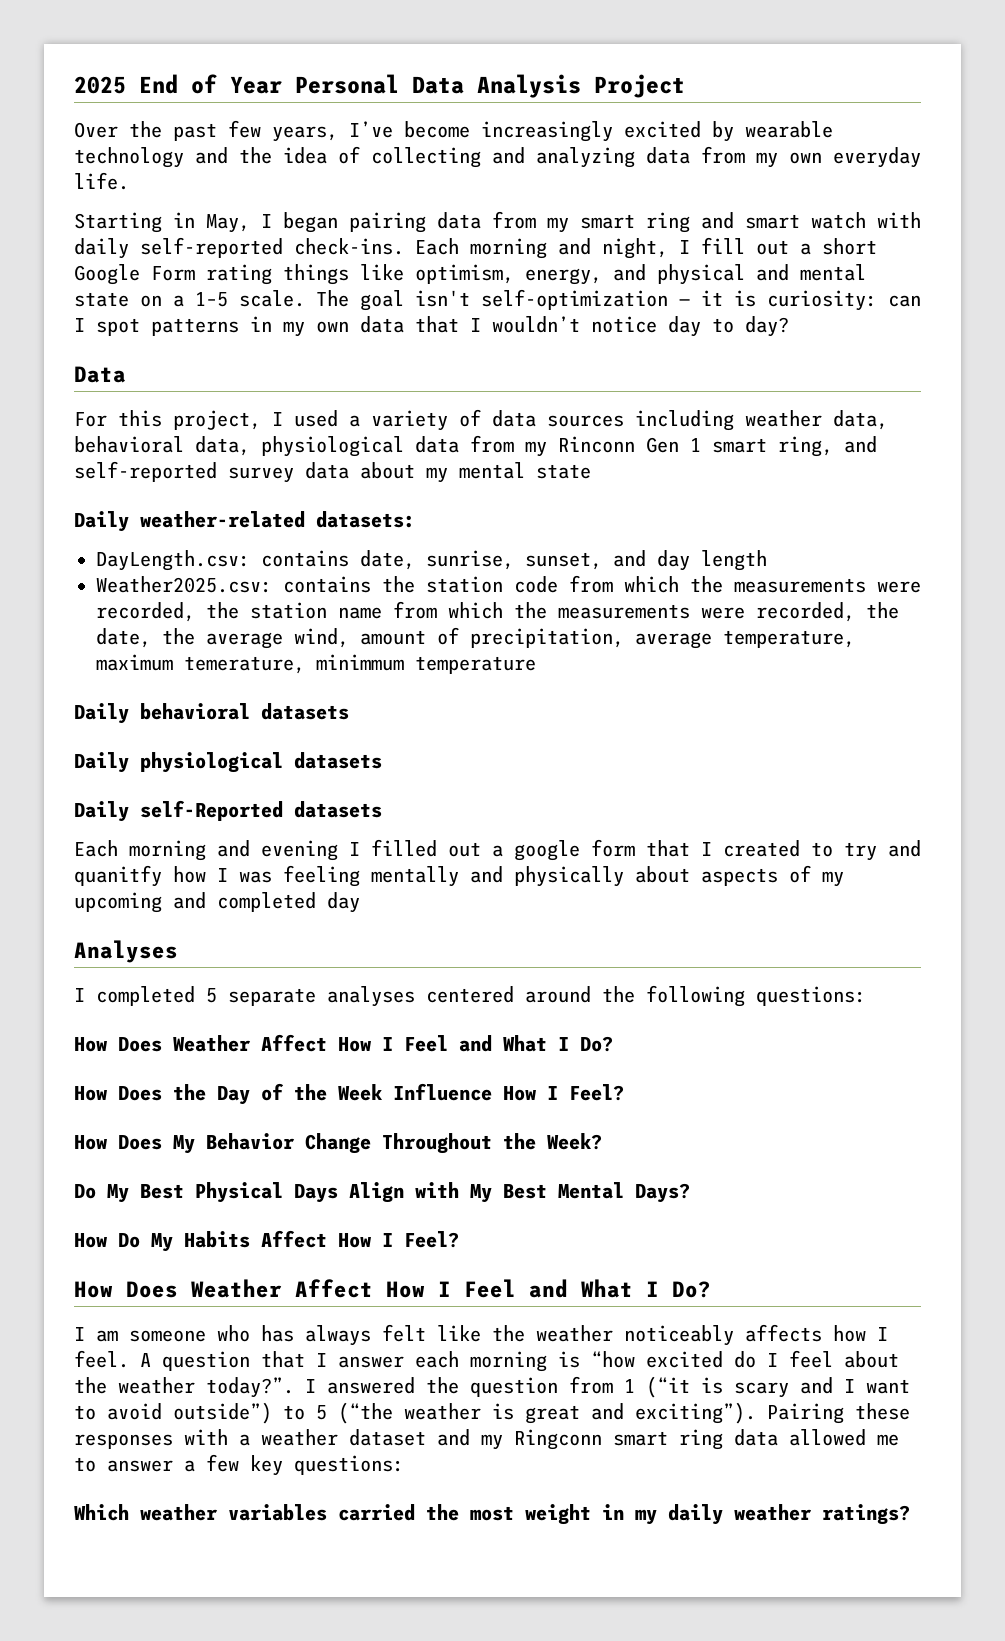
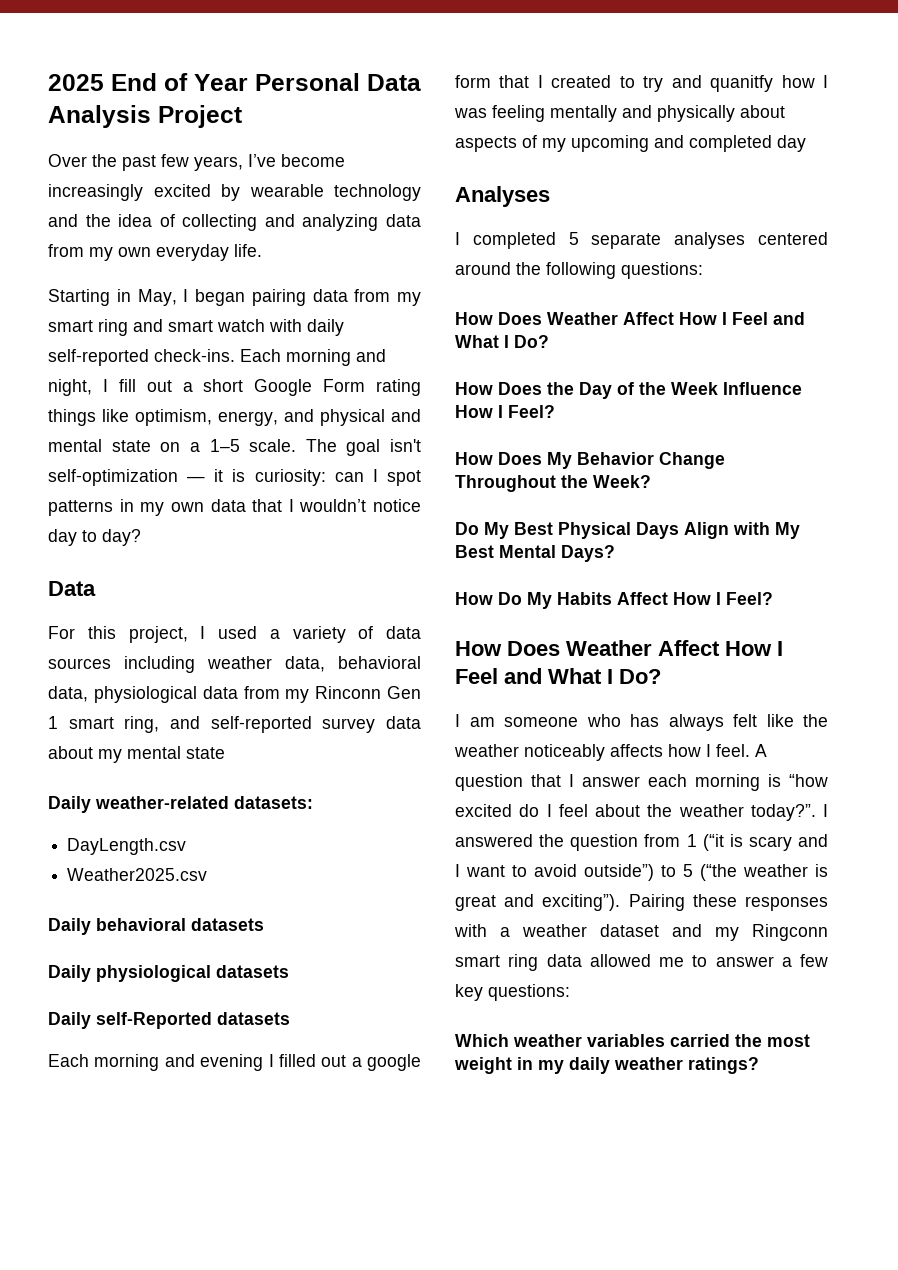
[96,550,767,571] [96,575,921,593] [96,601,899,622] [96,627,855,649] [96,654,536,674] DayLength.csv: contains date, sunrise, sunset, and day length // Weather2025.csv: contains the station code from which the measurements were recorded, the station name from which the measurements were recorded, the date, the average wind, amount of precipitation, average temperature, maximum temerature, minimmum temperature -> [67,838,187,855] [67,868,208,881] DayLength.csv // Weather2025.csv

